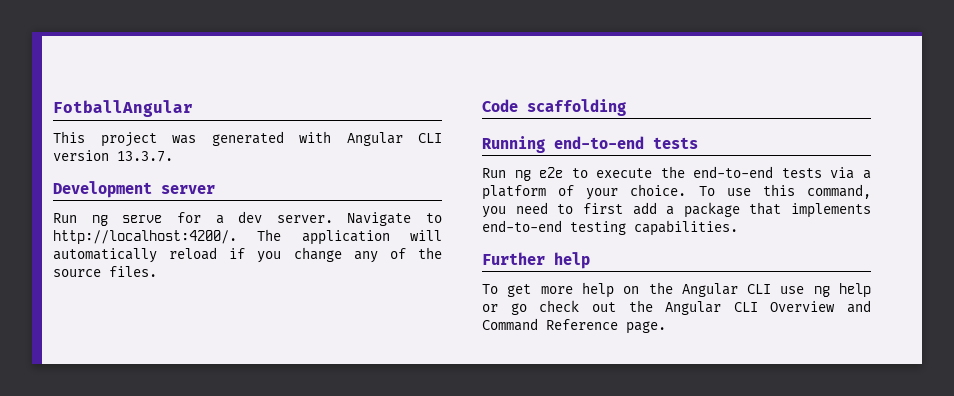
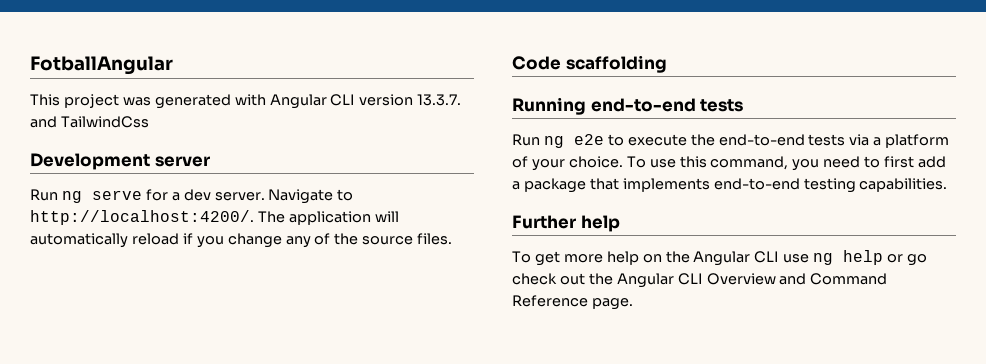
(173, 156) none -> [30,116,149,128] and TailwindCss

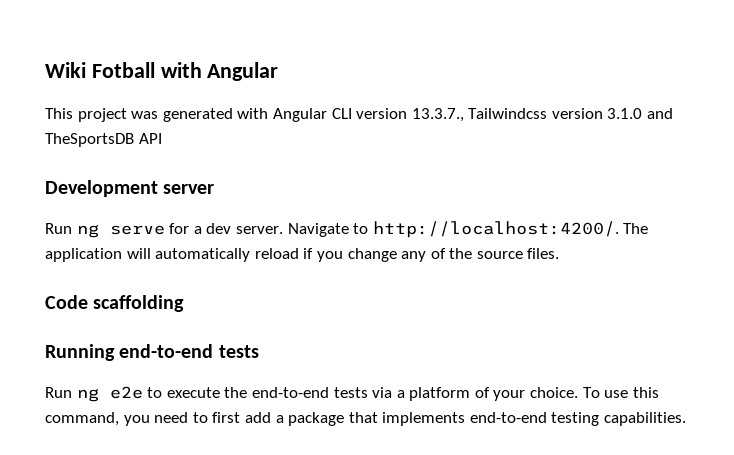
[30,56,173,75] FotballAngular -> [45,62,279,81] Wiki Fotball with Angular
[417,94,462,106] [30,116,149,128] 13.3.7. and TailwindCss -> [411,108,674,122] [45,133,162,147] 13.3.7., Tailwindcss version 3.1.0 and TheSportsDB API
[512,215,620,232] [512,250,928,266] [512,273,888,288] [512,295,633,310] // Further help // To get more help on the Angular CLI use ng help or go check out the Angular CLI Overview and Command Reference page. -> (687, 419) none

